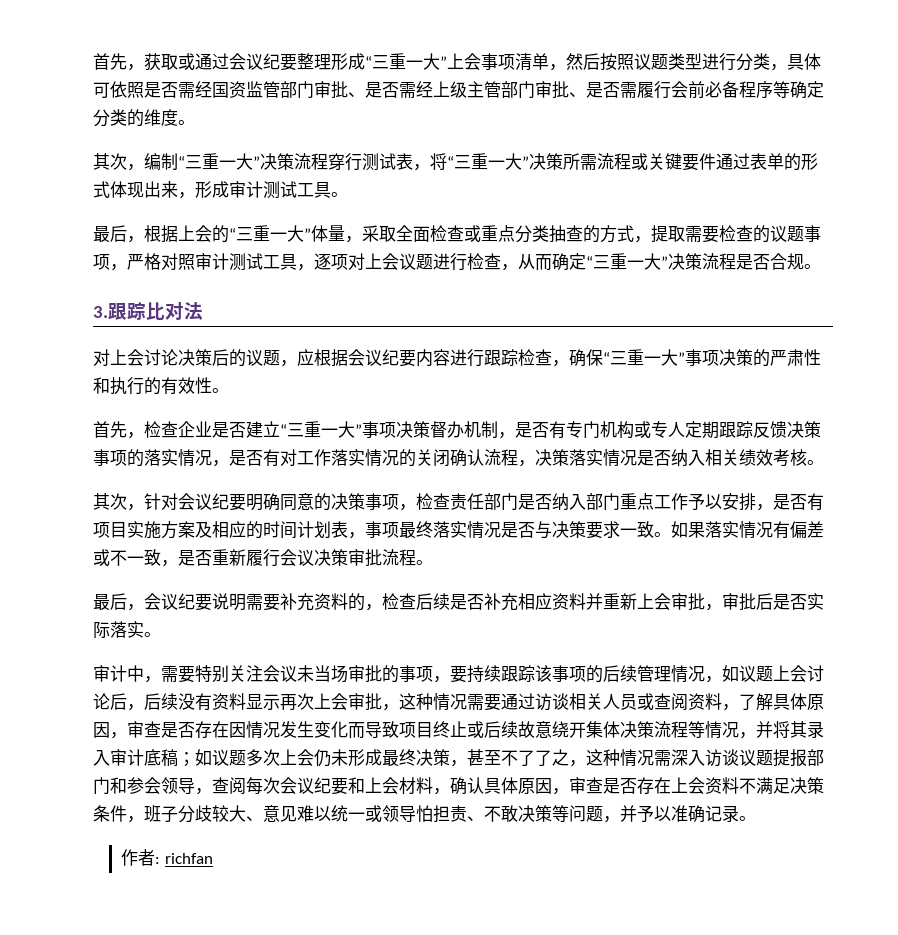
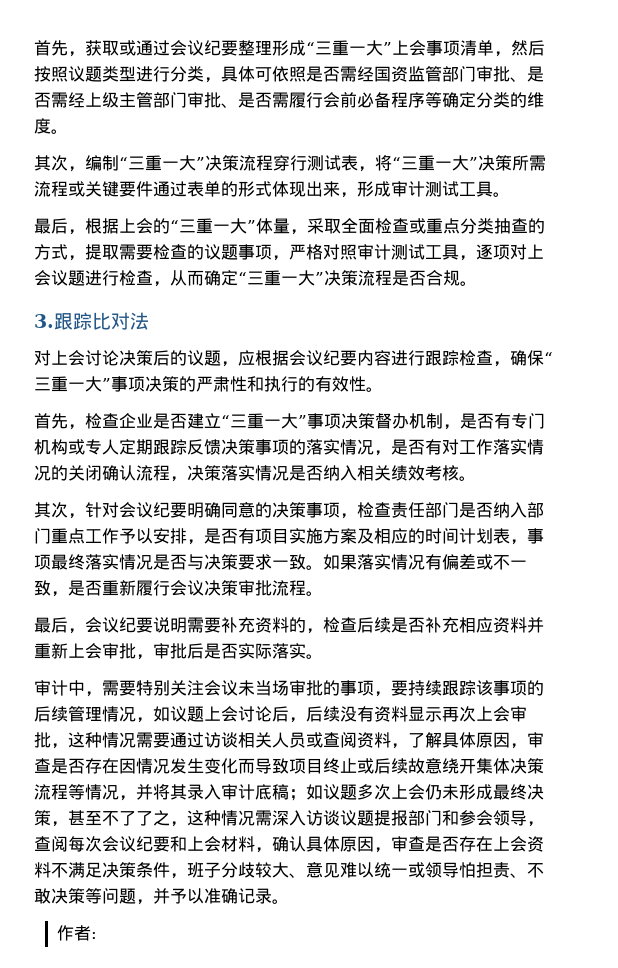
[164,853,213,864] richfan -> (97, 935) none

